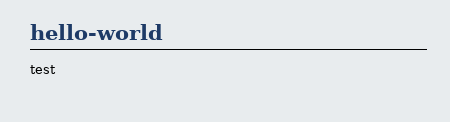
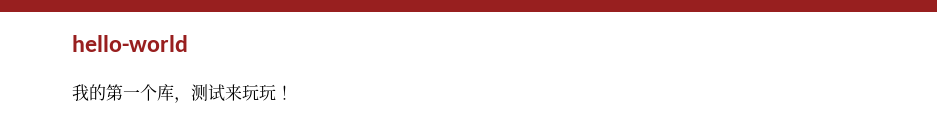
[30,65,56,74] test -> [72,84,293,103] 我的第一个库，测试来玩玩！

